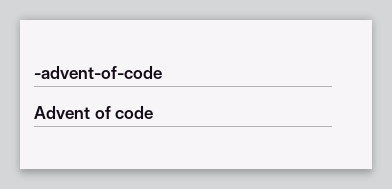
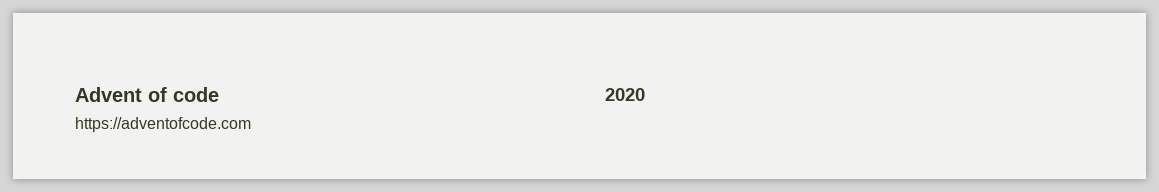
[34,66,162,79] -advent-of-code // -> (75, 94) none
(154, 112) none -> [75,117,251,132] [605,88,645,101] // https://adventofcode.com // 2020

